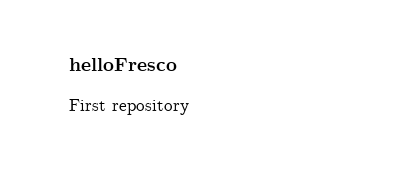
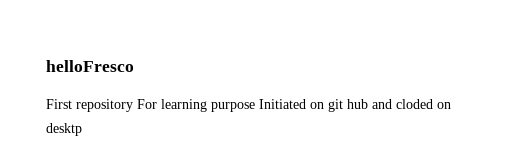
(189, 107) none -> [137,99,451,112] [46,123,82,136] For learning purpose Initiated on git hub and cloded on desktp

